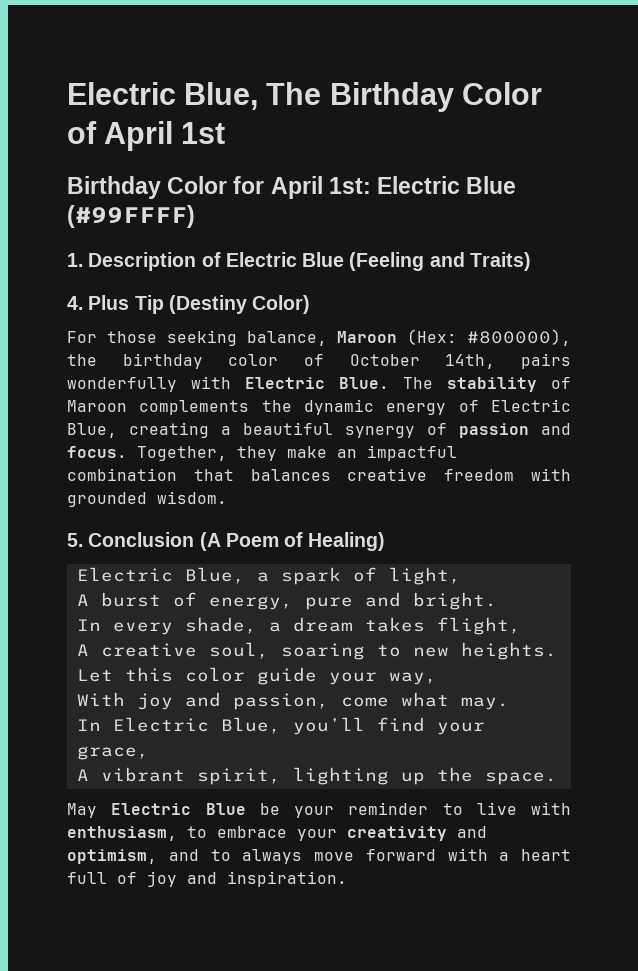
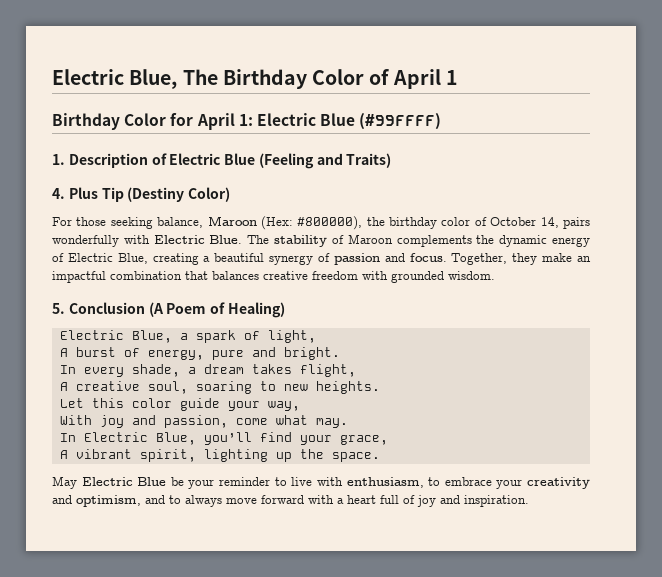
[181,122,226,144] 1st -> [445,70,458,85] 1
[328,177,371,194] 1st: -> [238,114,253,126] 1:
[445,354,496,369] 14th, -> [540,217,559,228] 14,

